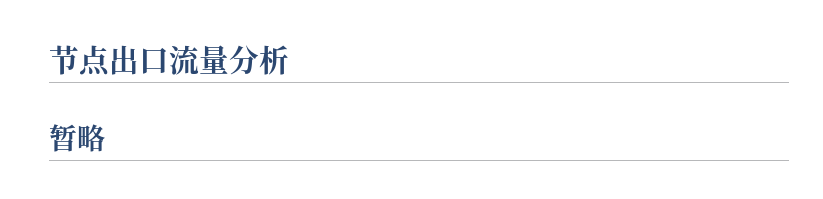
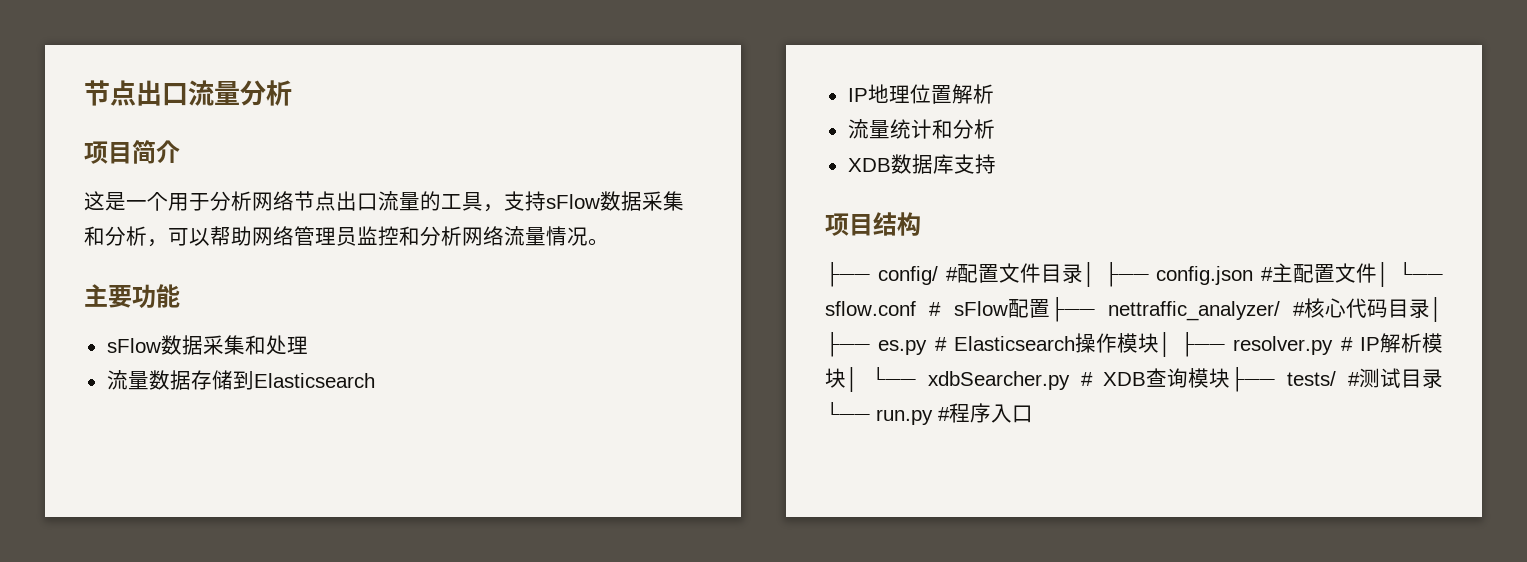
[49,124,105,152] 暂略 -> [84,140,180,164] [84,191,684,212] [84,226,609,247] [84,284,180,308] [106,335,308,355] [106,370,375,390] [847,84,994,104] [847,119,995,139] [847,154,996,174] [825,212,921,236] [825,262,1443,287] [825,297,1443,322] [825,332,1443,357] [825,367,1443,392] [825,402,1033,425] 项目简介 // 这是一个用于分析网络节点出口流量的工具，支持sFlow数据采集和分析，可以帮助网络管理员监控和分析网络流量情况。 // 主要功能 // sFlow数据采集和处理 // 流量数据存储到Elasticsearch // IP地理位置解析 // 流量统计和分析 // XDB数据库支持 // 项目结构 // ├── config/ #配置文件目录│ ├── config.json #主配置文件│ └── sflow.conf # sFlow配置├── nettraffic_analyzer/ #核心代码目录│ ├── es.py # Elasticsearch操作模块│ ├── resolver.py # IP解析模块│ └── xdbSearcher.py # XDB查询模块├── tests/ #测试目录└── run.py #程序入口

